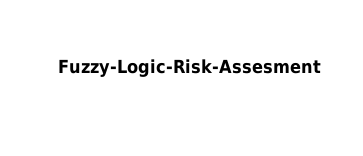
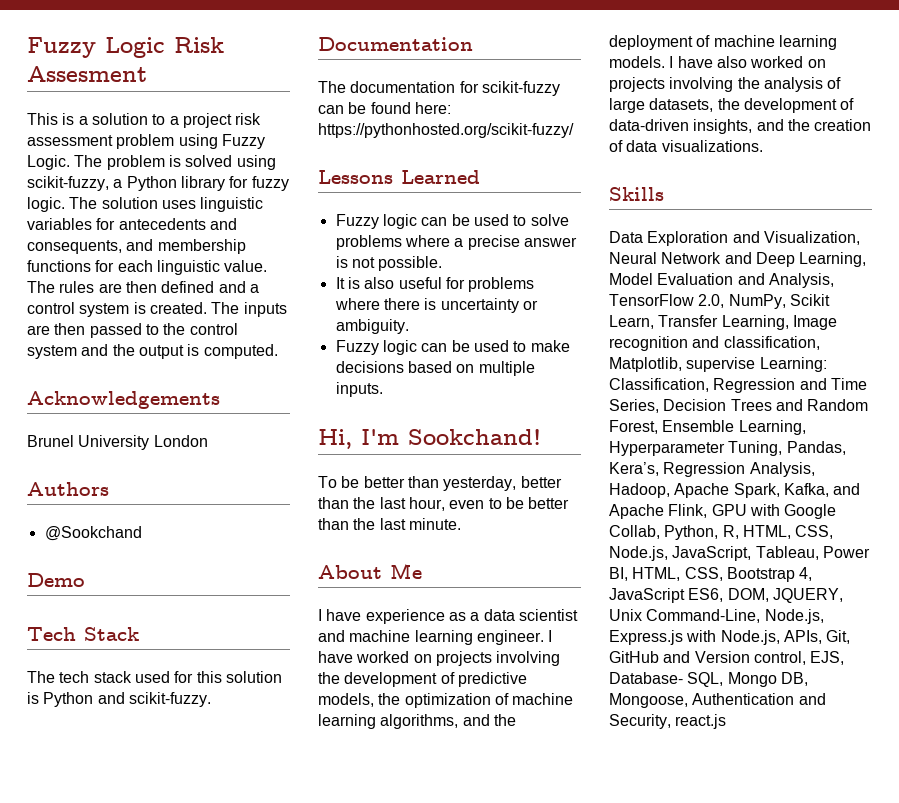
[58,59,321,77] Fuzzy-Logic-Risk-Assesment -> [27,37,224,58] [27,66,147,82] [27,113,262,128] [27,134,265,149] [27,155,276,170] [27,176,289,191] [27,197,264,212] [27,218,237,230] [27,239,246,254] [27,260,268,275] [27,281,259,293] [27,302,287,317] [27,323,238,338] [27,344,278,359] [27,391,220,409] [27,435,208,450] [27,482,109,496] [44,526,142,541] [27,573,85,587] [27,627,139,641] [27,671,282,683] [27,692,211,707] [318,37,473,51] [318,81,560,96] [318,102,451,114] [318,123,574,138] [318,170,480,184] [335,214,569,229] [335,235,577,250] [335,256,443,271] [335,277,535,292] [334,298,538,313] [335,319,409,334] [335,340,570,355] [335,361,535,376] [335,382,383,397] [318,429,541,449] [318,476,562,491] [318,497,570,511] [318,518,461,530] [318,563,422,579] [318,609,578,624] [318,630,553,645] [318,651,561,666] [318,672,527,687] [318,693,574,708] [318,714,516,729] [609,35,837,50] [609,56,826,68] [609,77,842,92] [609,98,855,113] [609,119,872,134] [609,140,763,152] [609,187,664,201] [609,231,860,246] [609,252,867,267] [609,273,834,288] [609,294,830,309] [609,315,837,330] [609,336,820,351] [609,357,827,372] [609,378,867,393] [609,399,869,413] [609,420,806,435] [609,441,846,456] [609,462,815,477] [609,483,861,498] [609,504,837,519] [609,525,834,540] [609,546,870,561] [609,567,813,582] [609,588,843,603] [609,609,824,624] [609,630,851,645] [609,651,845,665] [609,672,808,687] [609,693,826,708] [609,714,727,729] Fuzzy Logic Risk Assesment // This is a solution to a project risk assessment problem using Fuzzy Logic. The problem is solved using scikit-fuzzy, a Python library for fuzzy logic. The solution uses linguistic variables for antecedents and consequents, and membership functions for each linguistic value. The rules are then defined and a control system is created. The inputs are then passed to the control system and the output is computed. // Acknowledgements // Brunel University London // Authors // @Sookchand // Demo // Tech Stack // The tech stack used for this solution is Python and scikit-fuzzy. // Documentation // The documentation for scikit-fuzzy can be found here: https://pythonhosted.org/scikit-fuzzy/ // Lessons Learned // Fuzzy logic can be used to solve problems where a precise answer is not possible. // It is also useful for problems where there is uncertainty or ambiguity. // Fuzzy logic can be used to make decisions based on multiple inputs. // Hi, I'm Sookchand! // To be better than yesterday, better than the last hour, even to be better than the last minute. // About Me // I have experience as a data scientist and machine learning engineer. I have worked on projects involving the development of predictive models, the optimization of machine learning algorithms, and the deployment of machine learning models. I have also worked on projects involving the analysis of large datasets, the development of data-driven insights, and the creation of data visualizations. // Skills // Data Exploration and Visualization, Neural Network and Deep Learning, Model Evaluation and Analysis, TensorFlow 2.0, NumPy, Scikit Learn, Transfer Learning, Image recognition and classification, Matplotlib, supervise Learning: Classification, Regression and Time Series, Decision Trees and Random Forest, Ensemble Learning, Hyperparameter Tuning, Pandas, Kera’s, Regression Analysis, Hadoop, Apache Spark, Kafka, and Apache Flink, GPU with Google Collab, Python, R, HTML, CSS, Node.js, JavaScript, Tableau, Power BI, HTML, CSS, Bootstrap 4, JavaScript ES6, DOM, JQUERY, Unix Command-Line, Node.js, Express.js with Node.js, APIs, Git, GitHub and Version control, EJS, Database- SQL, Mongo DB, Mongoose, Authentication and Security, react.js

